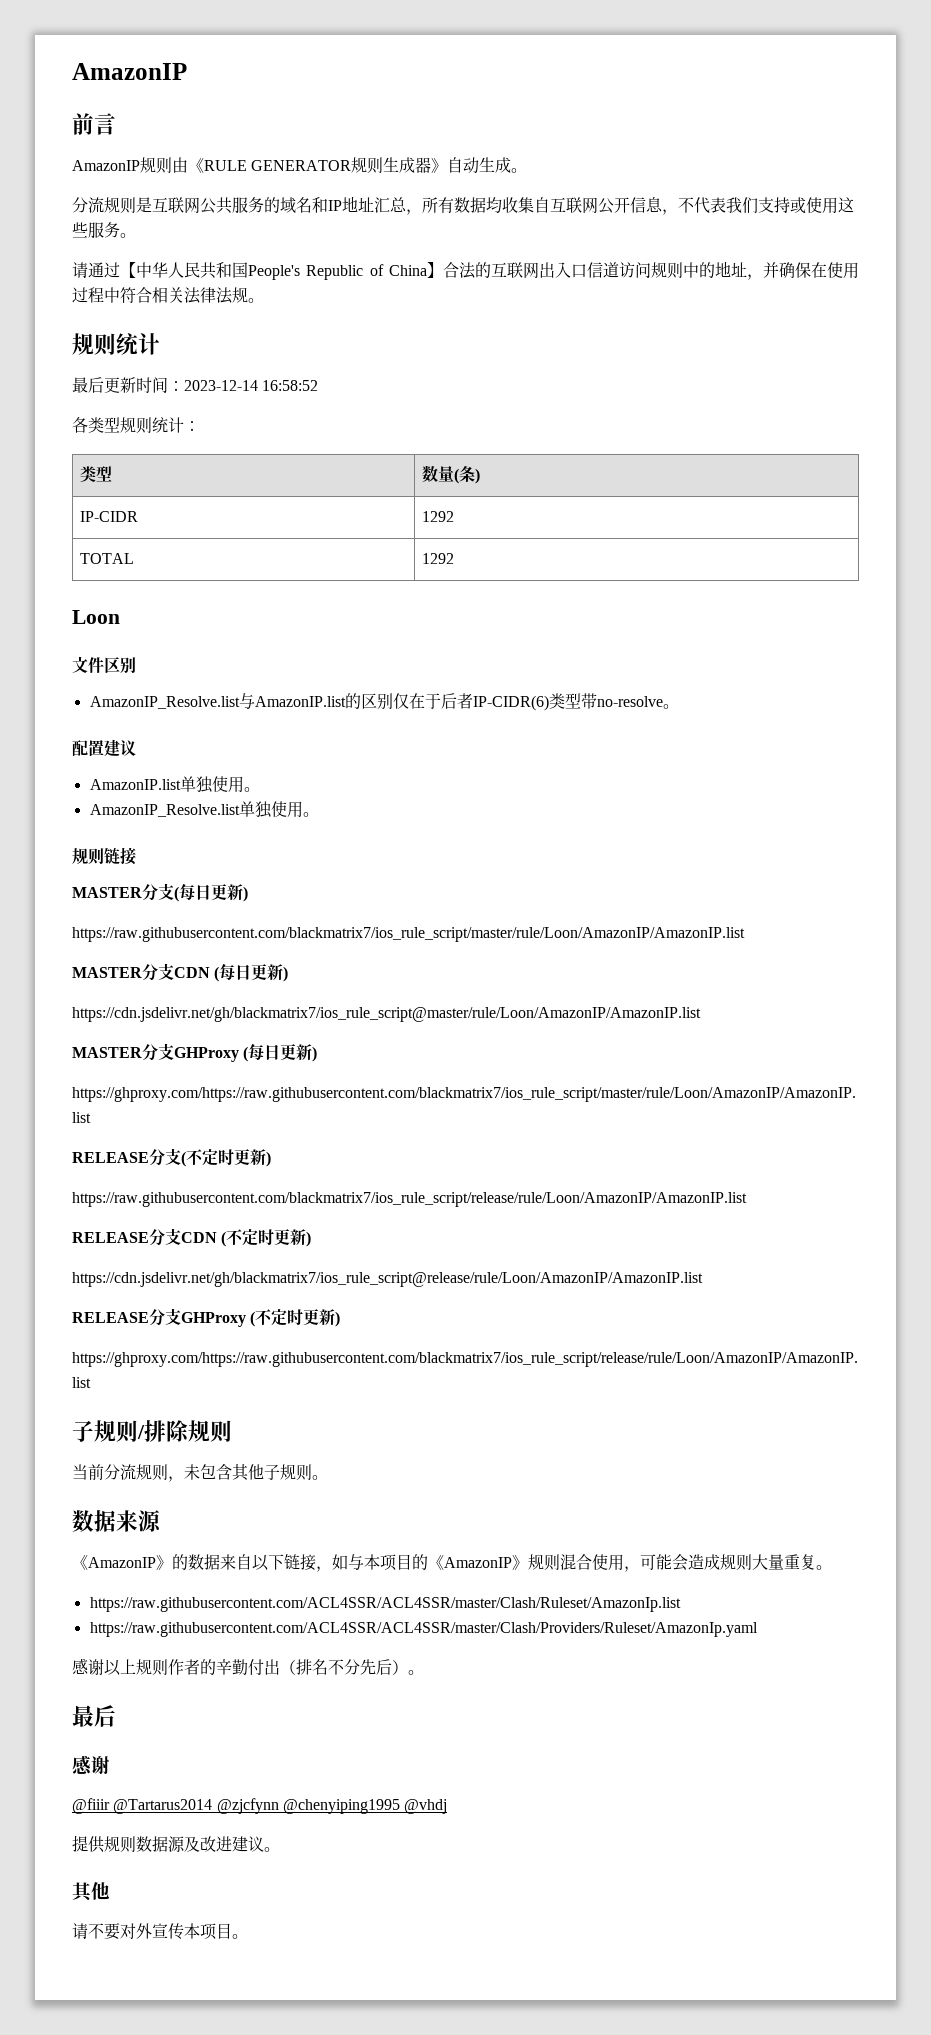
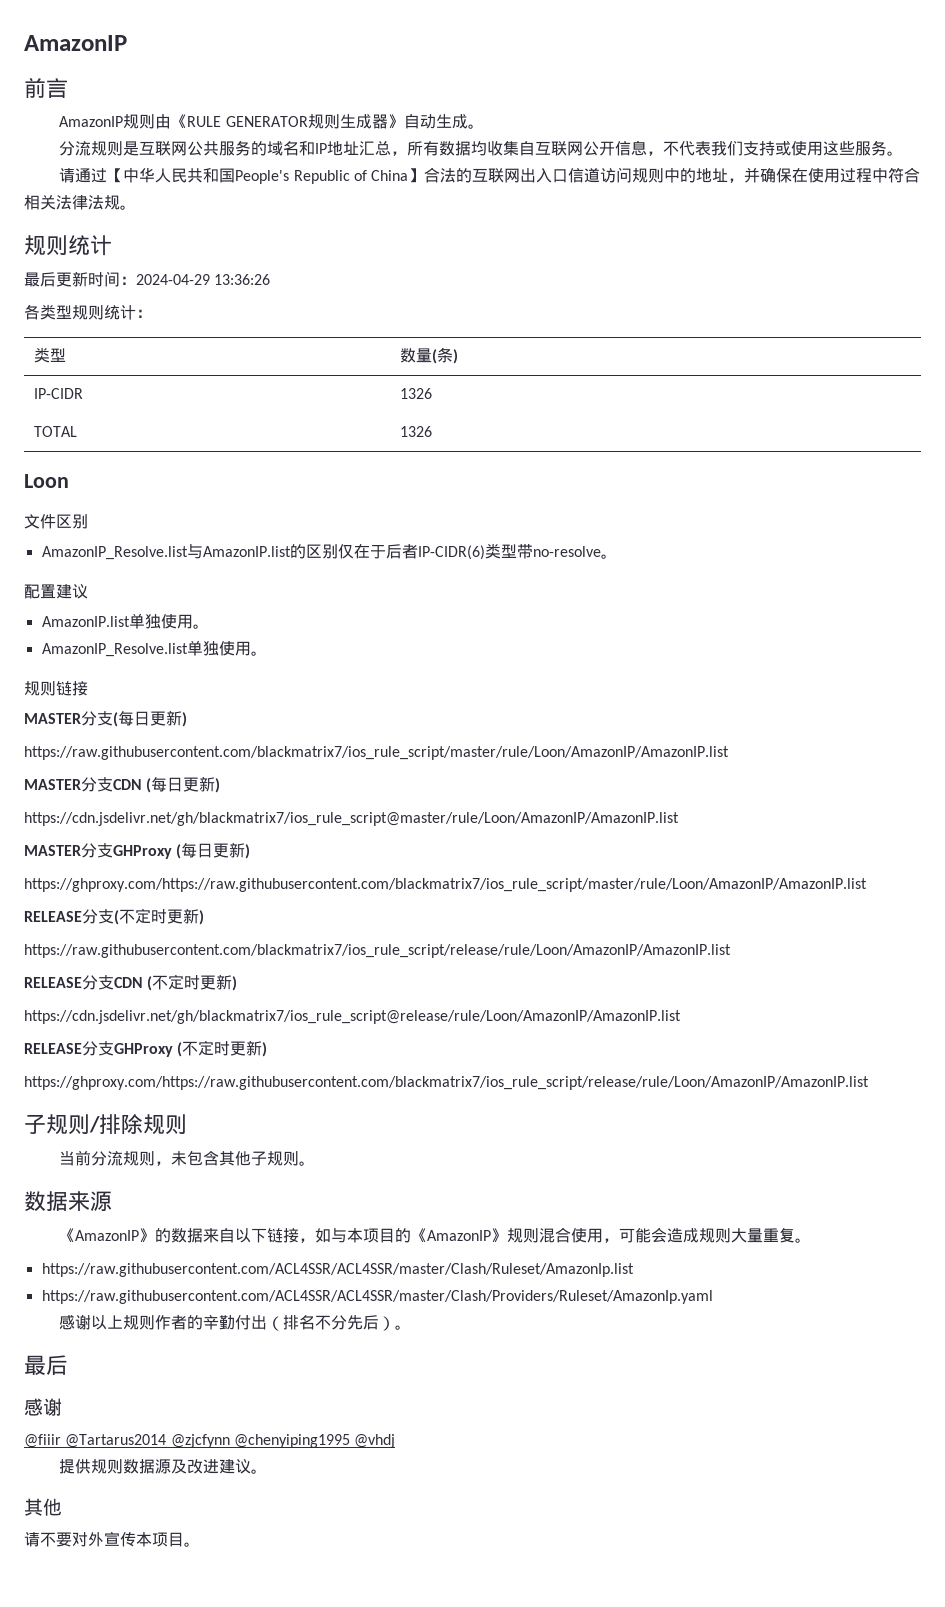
[184,380,319,391] 2023-12-14 16:58:52 -> [136,274,271,285] 2024-04-29 13:36:26
[422,511,455,522] 1292 -> [400,388,433,399] 1326
[422,553,455,564] 1292 -> [400,426,433,437] 1326

